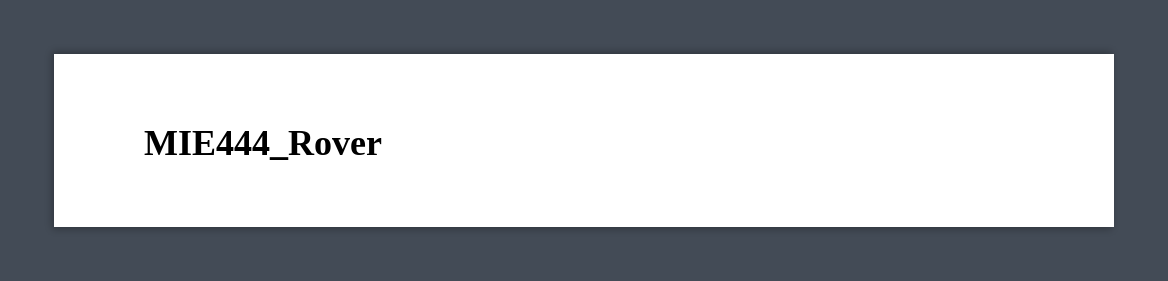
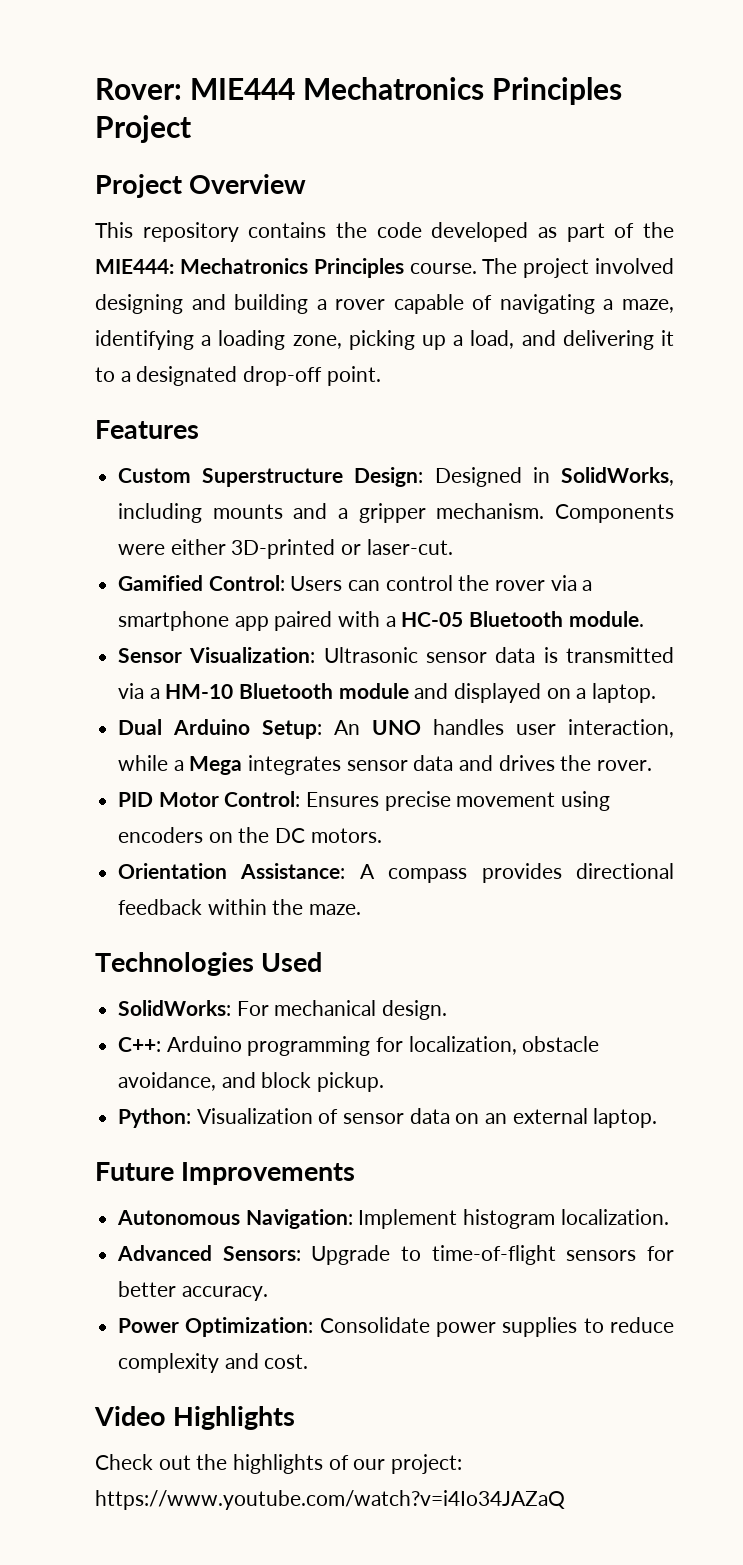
[144,131,382,160] MIE444_Rover -> [95,77,622,105] [95,115,191,143] [95,174,307,198] [95,222,674,242] [95,258,674,278] [95,294,674,314] [95,330,674,350] [95,366,381,386] [95,420,199,439] [118,467,674,487] [118,503,674,523] [118,539,453,559] [118,575,593,591] [118,611,644,631] [118,647,674,663] [118,683,657,703] [118,719,674,739] [118,755,653,775] [118,791,611,811] [118,827,382,843] [118,863,674,883] [118,899,362,915] [95,952,323,976] [118,1000,448,1020] [118,1036,600,1056] [118,1072,385,1092] [118,1108,658,1128] [95,1162,356,1185] [117,1209,669,1229] [117,1245,674,1265] [118,1281,268,1301] [118,1317,674,1337] [118,1353,309,1373] [94,1406,296,1430] [95,1454,463,1474] [95,1490,565,1510] Rover: MIE444 Mechatronics Principles Project // Project Overview // This repository contains the code developed as part of the MIE444: Mechatronics Principles course. The project involved designing and building a rover capable of navigating a maze, identifying a loading zone, picking up a load, and delivering it to a designated drop-off point. // Features // Custom Superstructure Design: Designed in SolidWorks, including mounts and a gripper mechanism. Components were either 3D-printed or laser-cut. // Gamified Control: Users can control the rover via a smartphone app paired with a HC-05 Bluetooth module. // Sensor Visualization: Ultrasonic sensor data is transmitted via a HM-10 Bluetooth module and displayed on a laptop. // Dual Arduino Setup: An UNO handles user interaction, while a Mega integrates sensor data and drives the rover. // PID Motor Control: Ensures precise movement using encoders on the DC motors. // Orientation Assistance: A compass provides directional feedback within the maze. // Technologies Used // SolidWorks: For mechanical design. // C++: Arduino programming for localization, obstacle avoidance, and block pickup. // Python: Visualization of sensor data on an external laptop. // Future Improvements // Autonomous Navigation: Implement histogram localization. // Advanced Sensors: Upgrade to time-of-flight sensors for better accuracy. // Power Optimization: Consolidate power supplies to reduce complexity and cost. // Video Highlights // Check out the highlights of our project: https://www.youtube.com/watch?v=i4Io34JAZaQ

